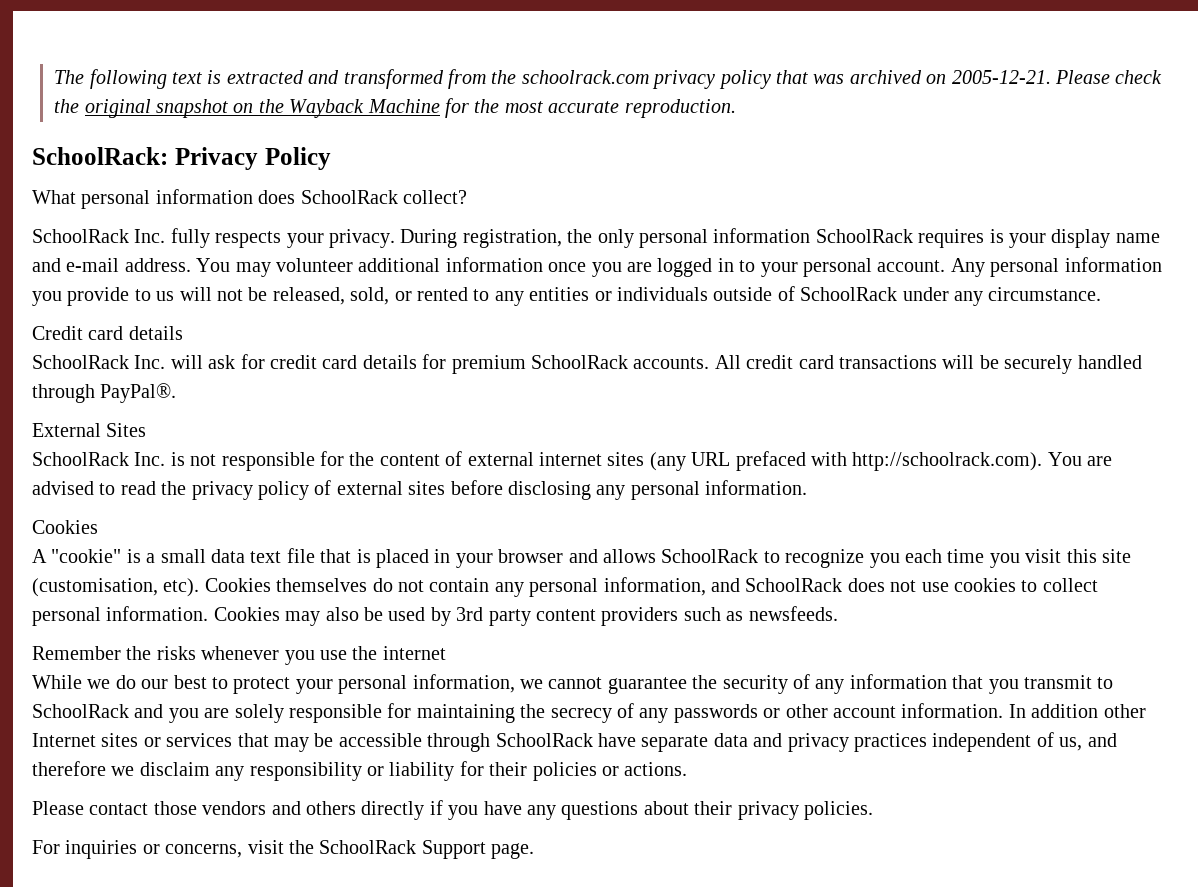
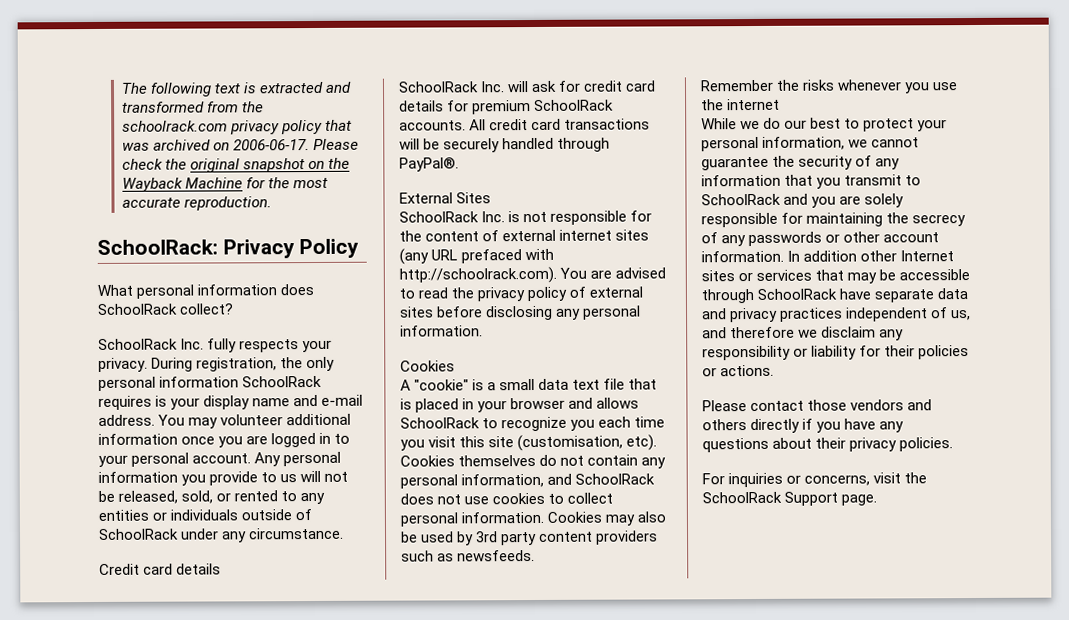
[951,70,1051,84] 2005-12-21. -> [233,139,311,151] 2006-06-17.

